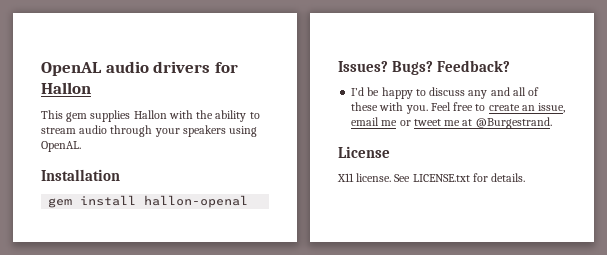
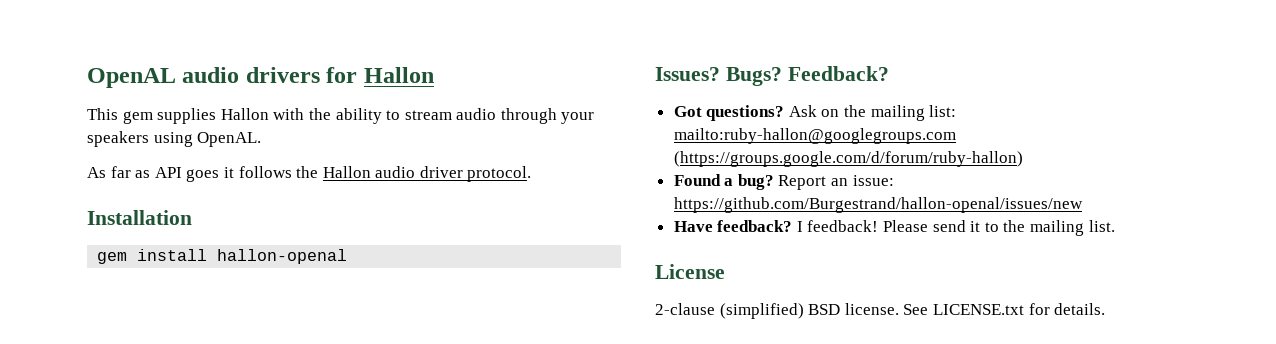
(81, 146) none -> [87,166,532,182] // As far as API goes it follows the Hallon audio driver protocol.
[351,87,540,99] [351,102,566,114] [351,117,552,129] [338,146,390,158] [337,173,354,182] I’d be happy to discuss any and all of these with you. Feel free to create an issue, email me or tweet me at @Burgestrand. // License // X11 -> [673,105,957,121] [673,128,956,144] [673,151,1023,167] [673,174,894,190] [673,197,1083,213] [673,220,1115,236] [655,264,725,279] [655,303,841,319] Got questions? Ask on the mailing list: mailto:ruby-hallon@googlegroups.com (https://groups.google.com/d/forum/ruby-hallon) // Found a bug? Report an issue: https://github.com/Burgestrand/hallon-openal/issues/new // Have feedback? I feedback! Please send it to the mailing list. // License // 2-clause (simplified) BSD

